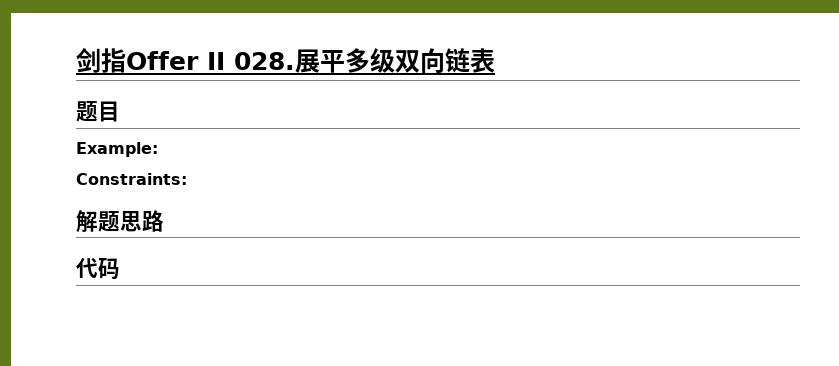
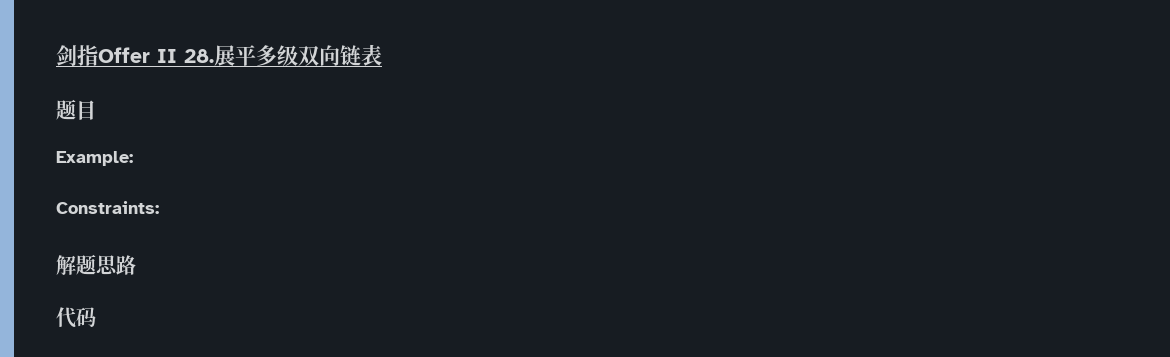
[234,52,295,70] 028. -> [184,49,214,63] 28.

